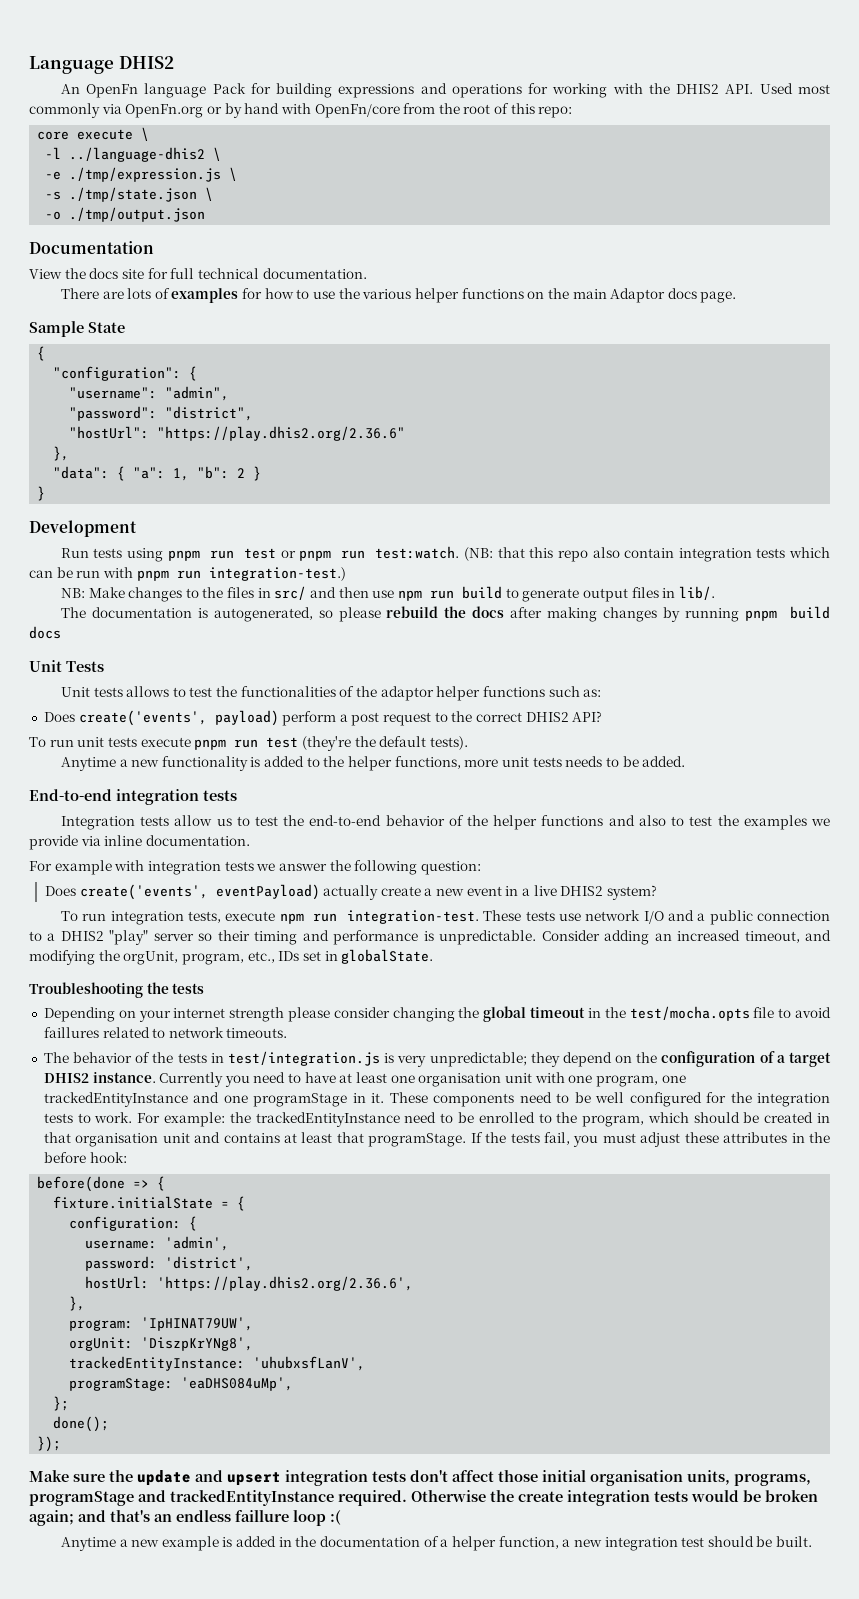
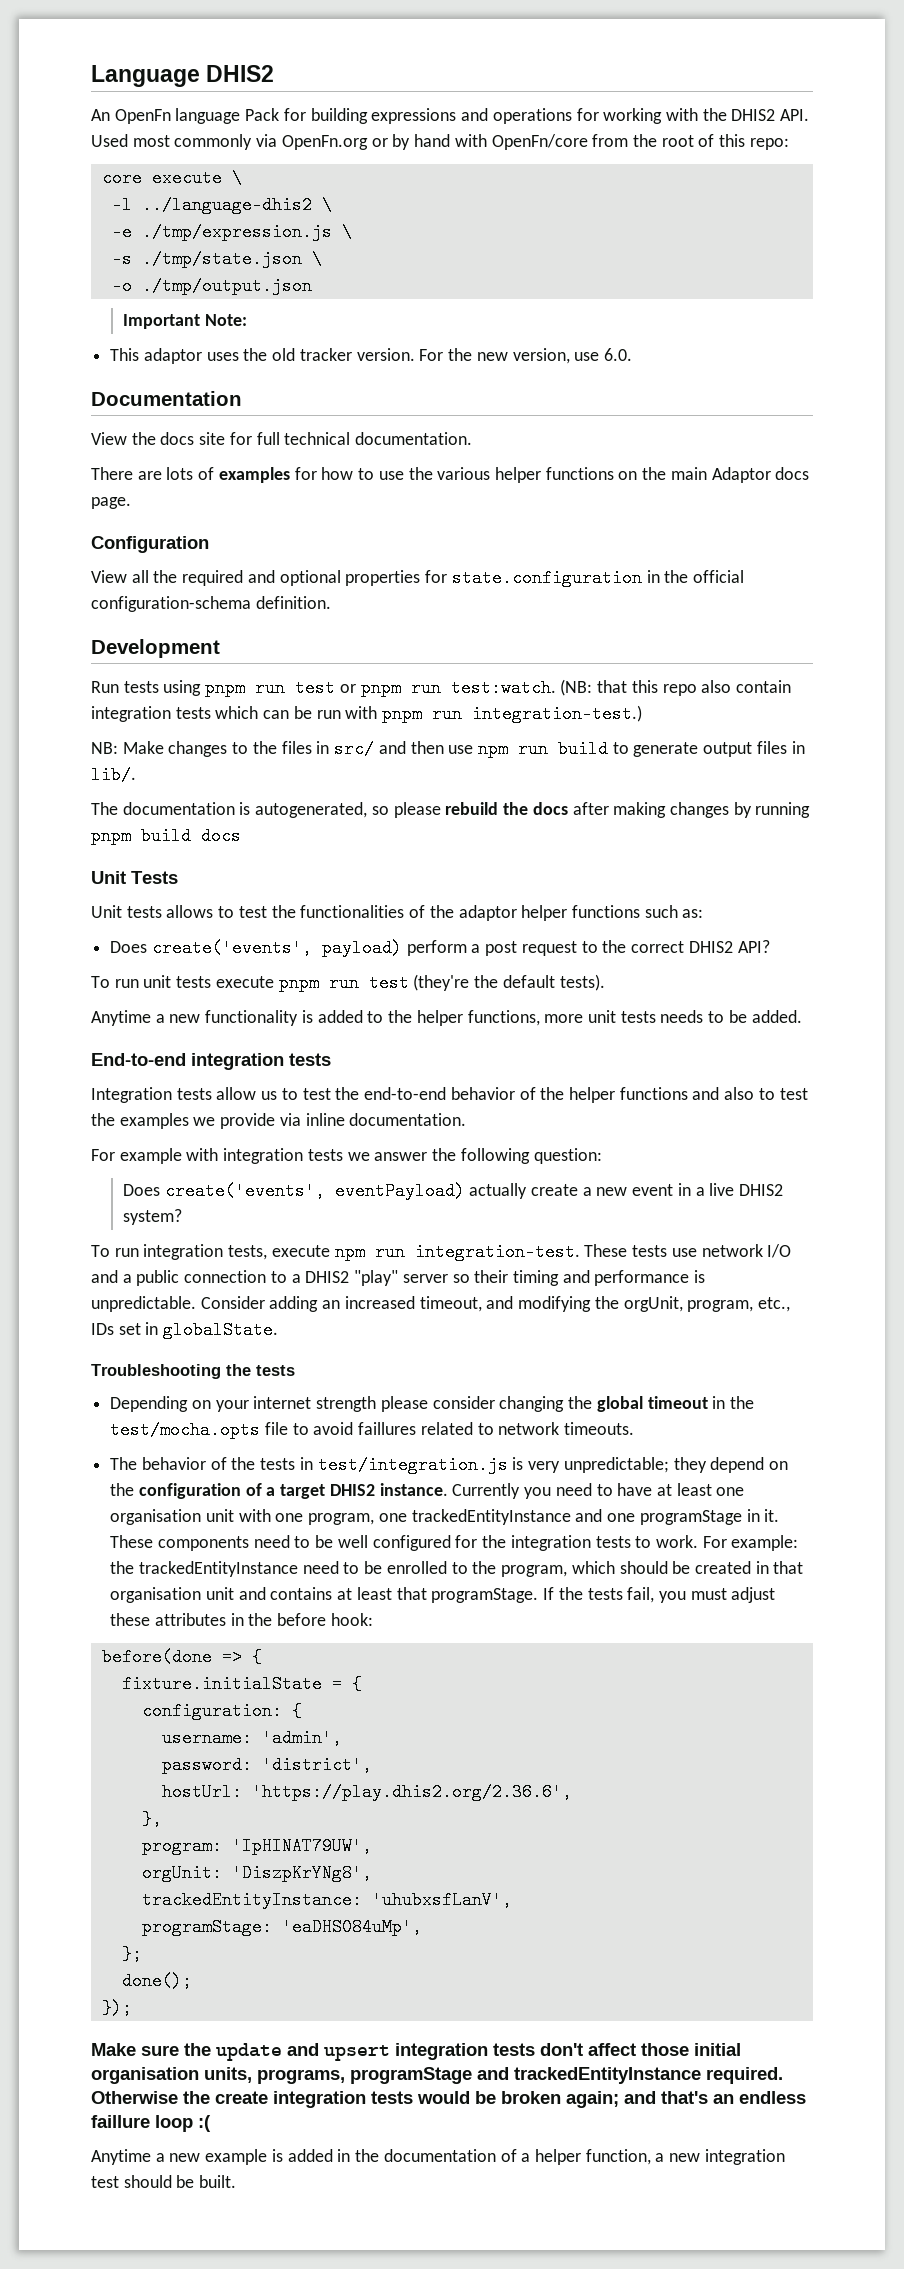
(206, 214) none -> [122,314,247,329] [110,348,632,364] // Important Note: // This adaptor uses the old tracker version. For the new version, use 6.0.
[29,321,125,337] [37,346,46,361] [53,366,198,381] [69,386,230,401] [69,406,254,421] [69,426,406,441] [53,446,70,461] [53,466,262,481] [37,486,46,501] Sample State // { // "configuration": { // "username": "admin", // "password": "district", // "hostUrl": "https://play.dhis2.org/2.36.6" // }, // "data": { "a": 1, "b": 2 } // } -> [91,536,209,553] [91,569,744,587] [91,596,331,612] Configuration // View all the required and optional properties for state.configuration in the official configuration-schema definition.

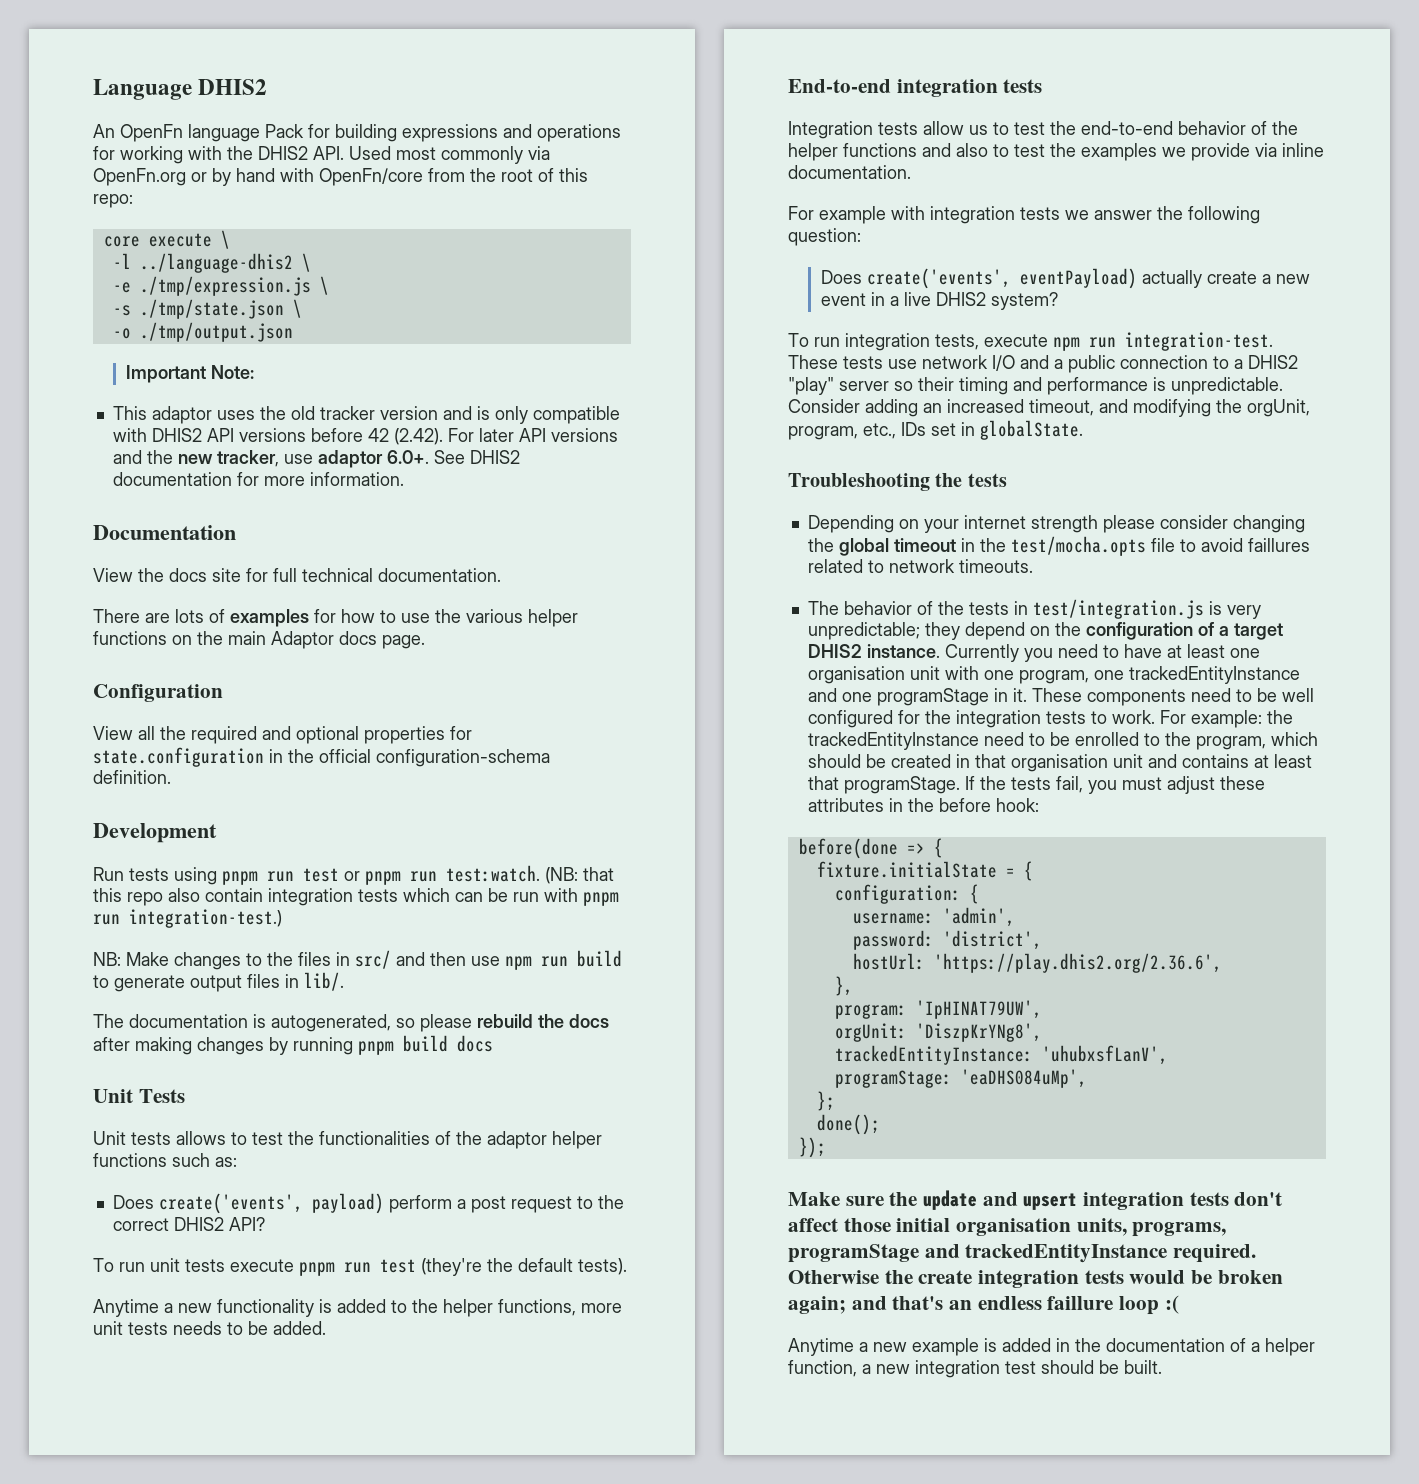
[356,348,632,364] version. For the new version, use 6.0. -> [379,406,620,424] [112,428,618,445] [112,450,520,468] [112,472,404,486] version and is only compatible with DHIS2 API versions before 42 (2.42). For later API versions and the new tracker, use adaptor 6.0+. See DHIS2 documentation for more information.

